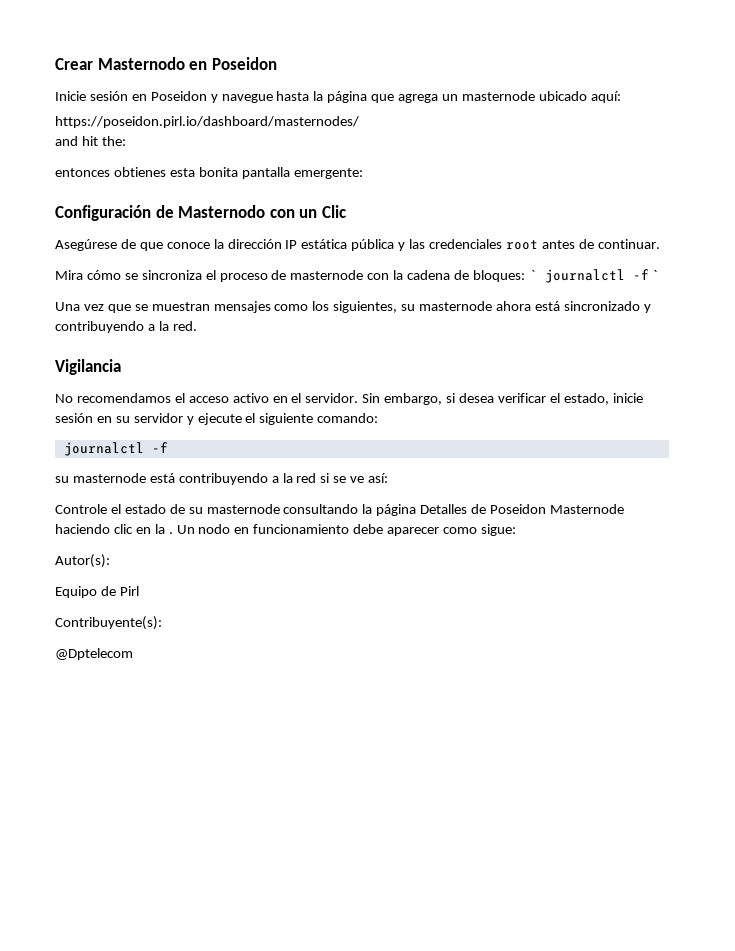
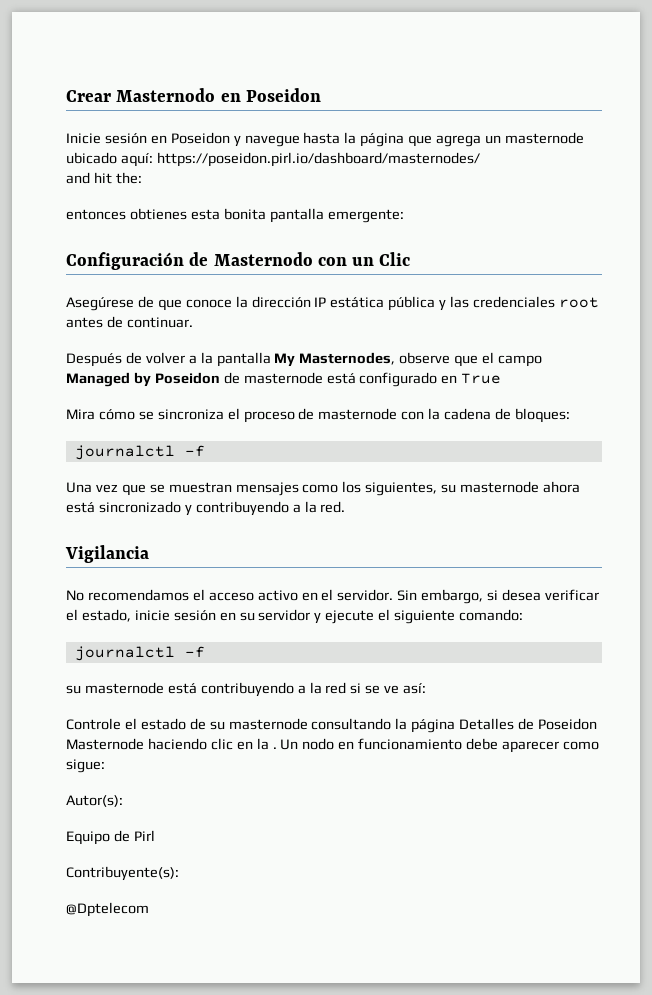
(621, 97) // -> (153, 160) none
(660, 244) none -> [66,352,543,367] [66,372,502,387] // Después de volver a la pantalla My Masternodes, observe que el campo Managed by Poseidon de masternode está configurado en True
[528,269,657,283] ` journalctl -f ` -> [74,445,205,460] // journalctl -f

